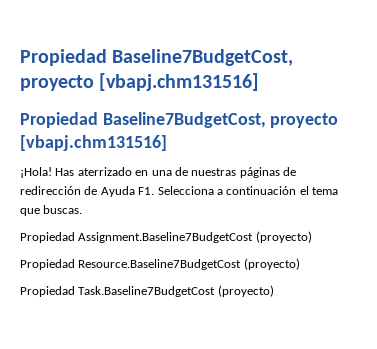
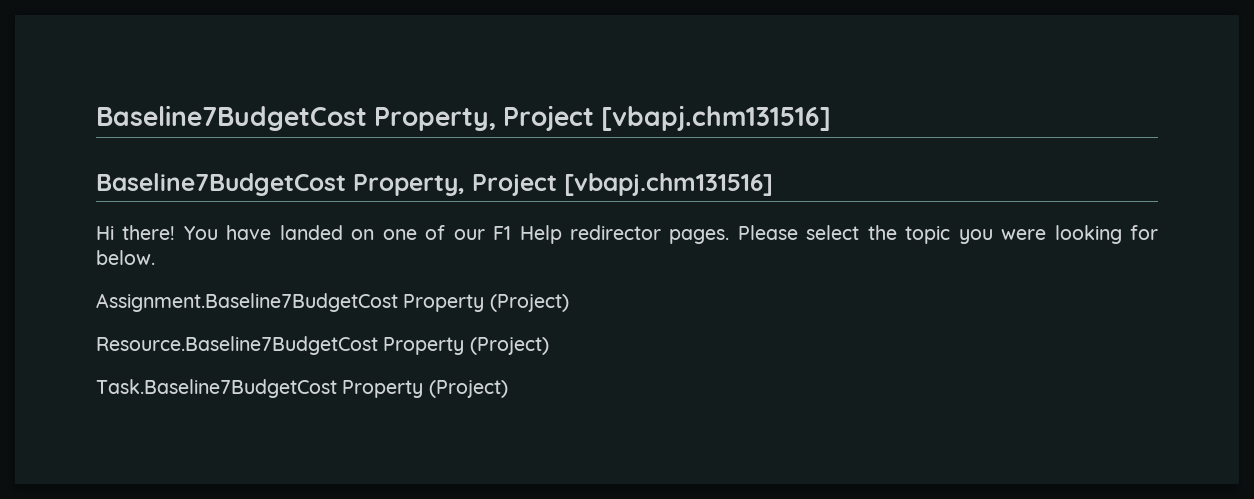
[20,49,294,66] [20,73,260,91] [20,112,339,128] [20,135,167,151] [20,167,296,178] [20,186,338,197] [20,205,83,216] [20,231,312,243] [20,258,300,270] [20,285,274,297] Propiedad Baseline7BudgetCost, proyecto [vbapj.chm131516] // Propiedad Baseline7BudgetCost, proyecto [vbapj.chm131516] // ¡Hola! Has aterrizado en una de nuestras páginas de redirección de Ayuda F1. Selecciona a continuación el tema que buscas. // Propiedad Assignment.Baseline7BudgetCost (proyecto) // Propiedad Resource.Baseline7BudgetCost (proyecto) // Propiedad Task.Baseline7BudgetCost (proyecto) -> [96,105,832,131] [96,173,773,196] [96,225,1159,244] [96,250,155,265] [96,293,569,312] [96,336,549,355] [96,379,508,398] Baseline7BudgetCost Property, Project [vbapj.chm131516] // Baseline7BudgetCost Property, Project [vbapj.chm131516] // Hi there! You have landed on one of our F1 Help redirector pages. Please select the topic you were looking for below. // Assignment.Baseline7BudgetCost Property (Project) // Resource.Baseline7BudgetCost Property (Project) // Task.Baseline7BudgetCost Property (Project)

